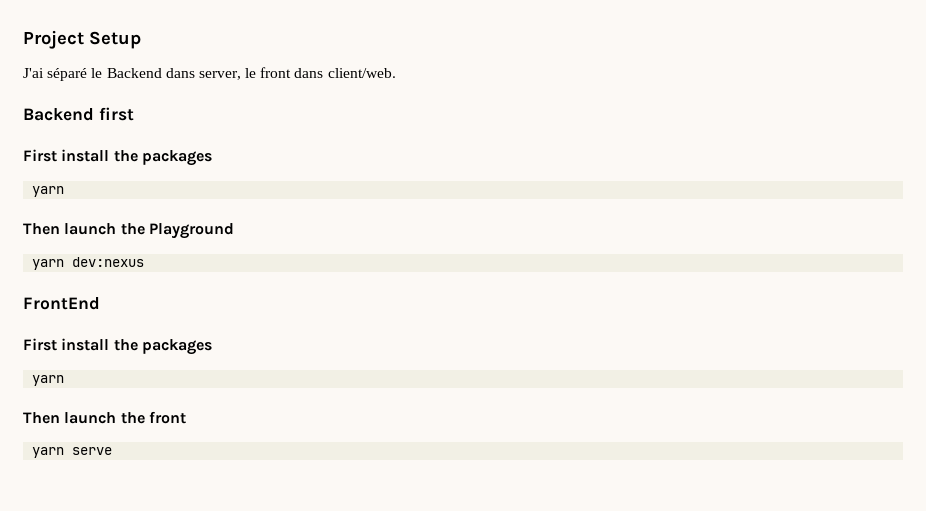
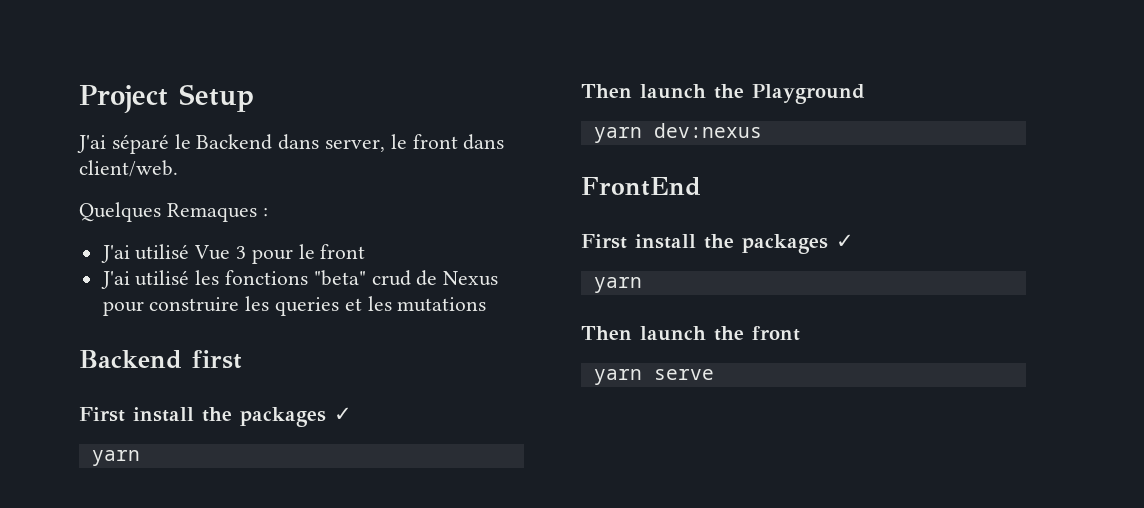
(396, 73) none -> [79,202,268,222] [100,244,366,264] [100,270,499,289] [102,296,487,316] // Quelques Remaques : // J'ai utilisé Vue 3 pour le front // J'ai utilisé les fonctions "beta" crud de Nexus pour construire les queries et les mutations
(212, 158) none -> [334,407,352,421] ✓
(212, 347) none -> [836,234,854,248] ✓

